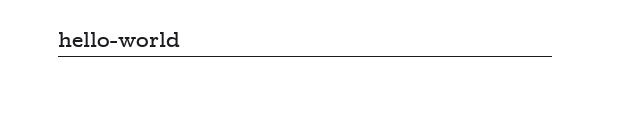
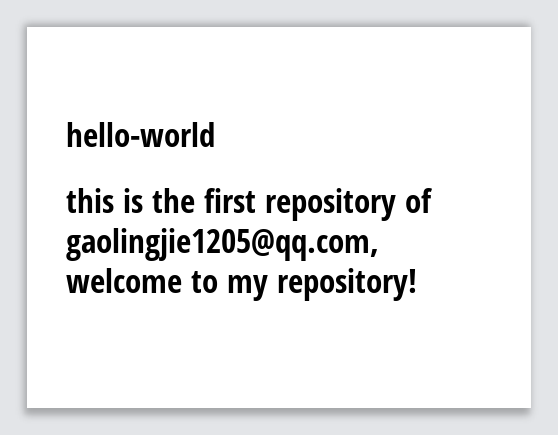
(180, 39) none -> [66,188,433,221] [66,228,379,261] [66,268,417,301] // this is the first repository of gaolingjie1205@qq.com, welcome to my repository!

